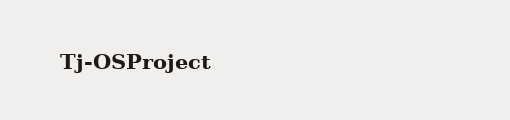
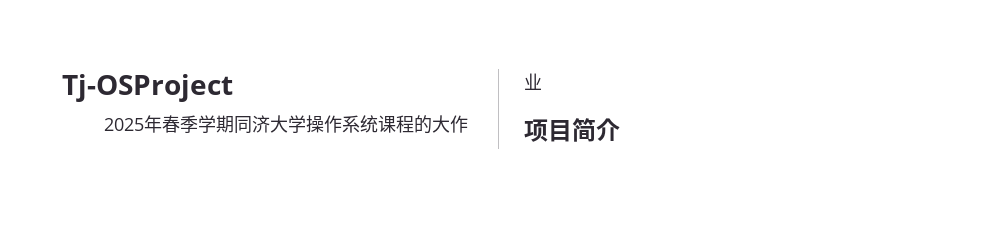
(211, 63) none -> [103,115,468,134] [524,73,542,90] [524,118,620,142] // 2025年春季学期同济大学操作系统课程的大作业 // 项目简介

